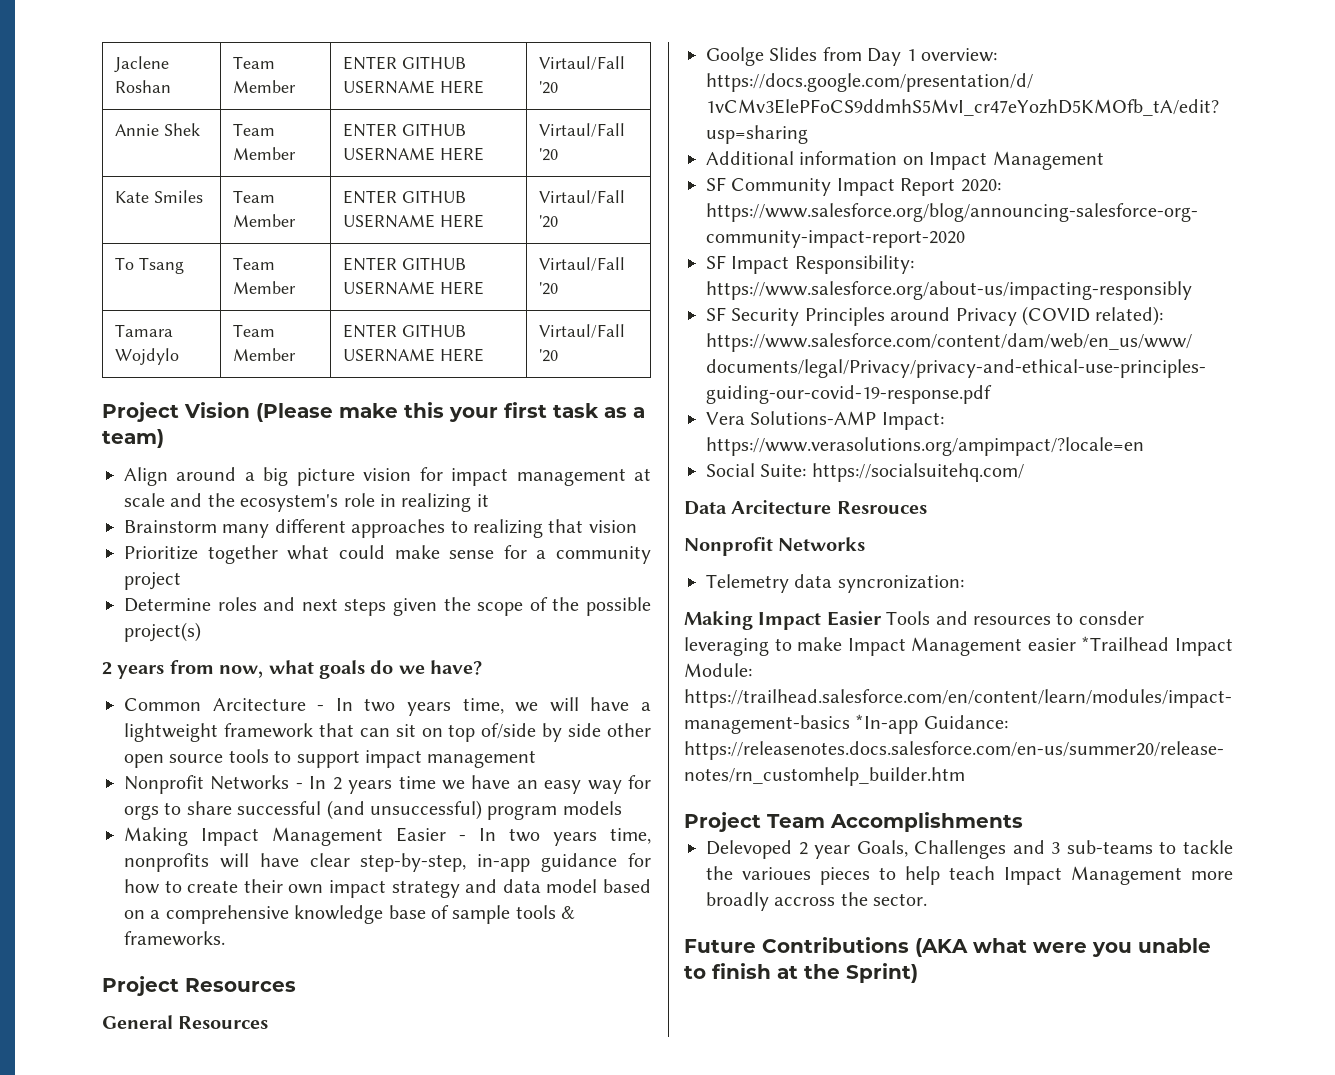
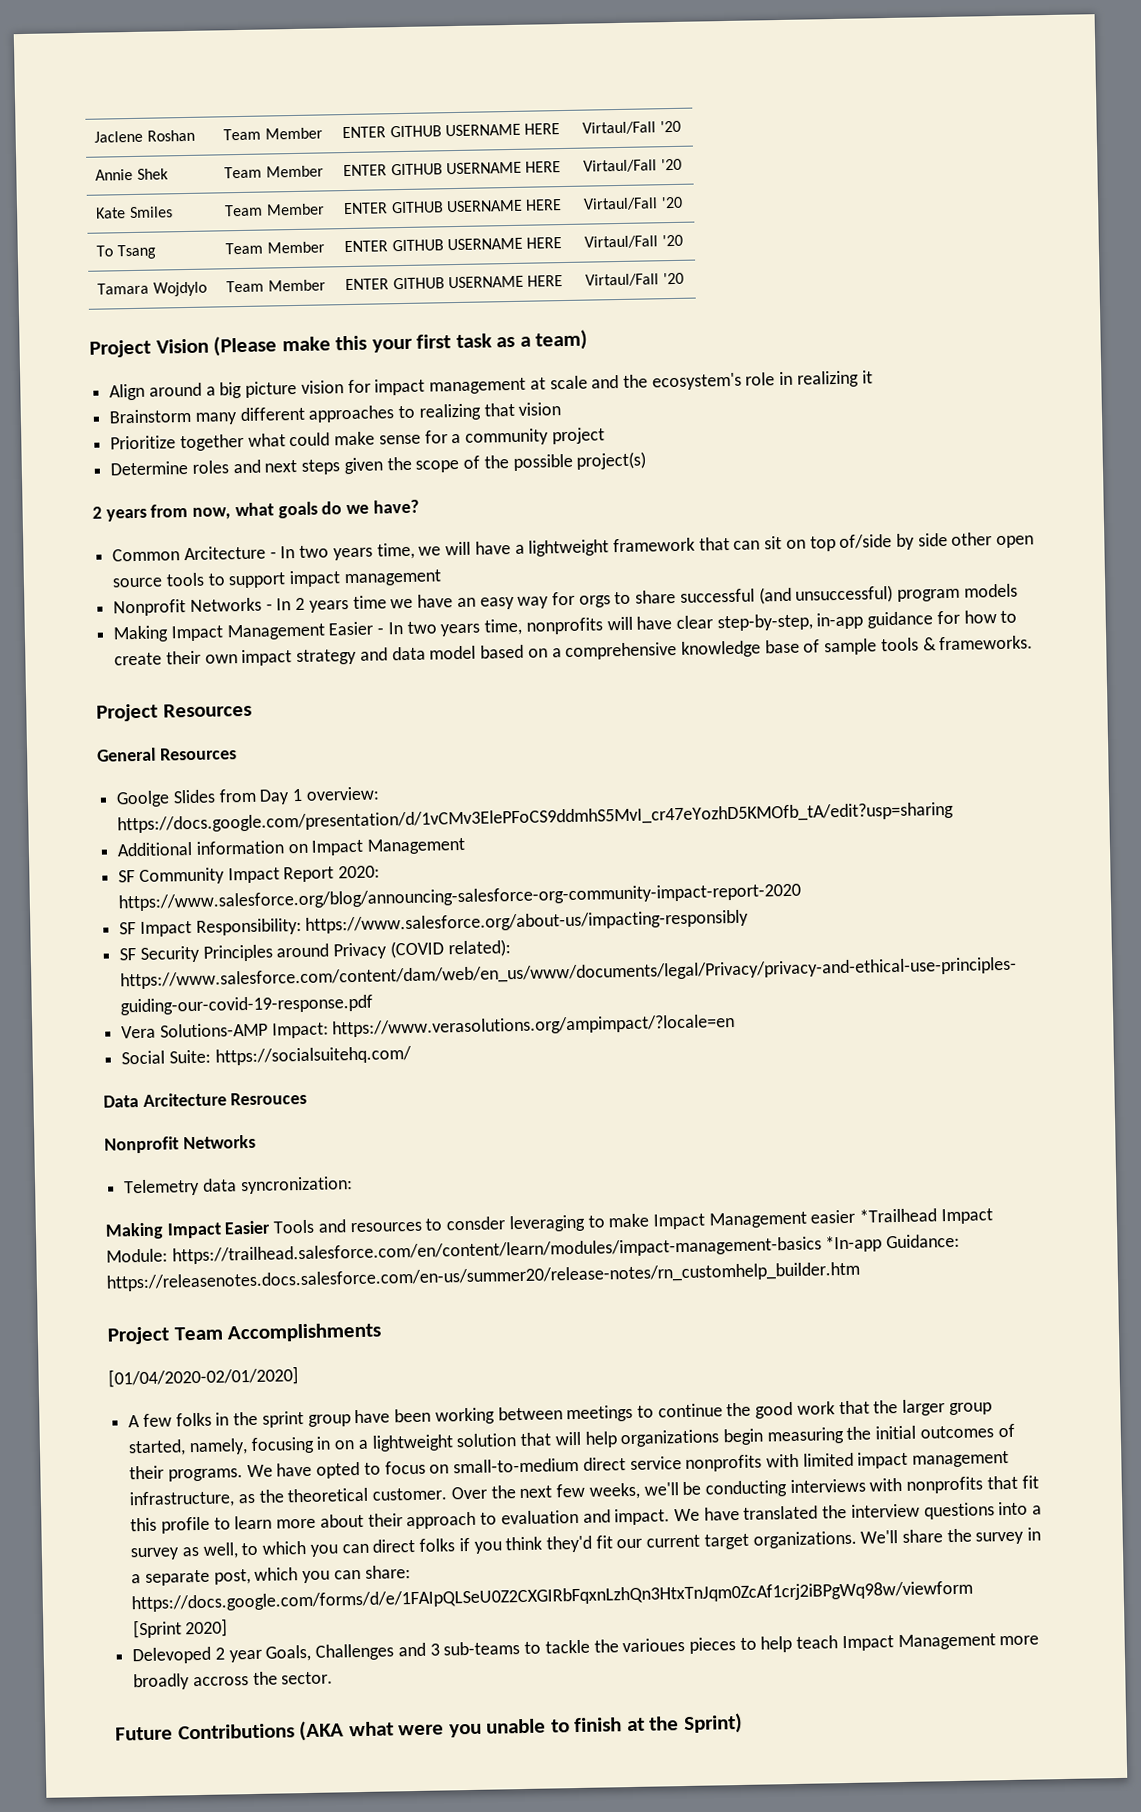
(1023, 822) none -> [108,1366,299,1388] [128,1399,992,1428] [128,1423,1015,1457] [129,1450,1010,1482] [129,1475,1039,1509] [130,1501,1043,1534] [130,1527,1042,1561] [131,1565,411,1586] [131,1580,974,1613] [132,1618,229,1639] // [01/04/2020-02/01/2020] // A few folks in the sprint group have been working between meetings to continue the good work that the larger group started, namely, focusing in on a lightweight solution that will help organizations begin measuring the initial outcomes of their programs. We have opted to focus on small-to-medium direct service nonprofits with limited impact management infrastructure, as the theoretical customer. Over the next few weeks, we'll be conducting interviews with nonprofits that fit this profile to learn more about their approach to evaluation and impact. We have translated the interview questions into a survey as well, to which you can direct folks if you think they'd fit our current target organizations. We'll share the survey in a separate post, which you can share: https://docs.google.com/forms/d/e/1FAIpQLSeU0Z2CXGIRbFqxnLzhQn3HtxTnJqm0ZcAf1crj2iBPgWq98w/viewform // [Sprint 2020]

